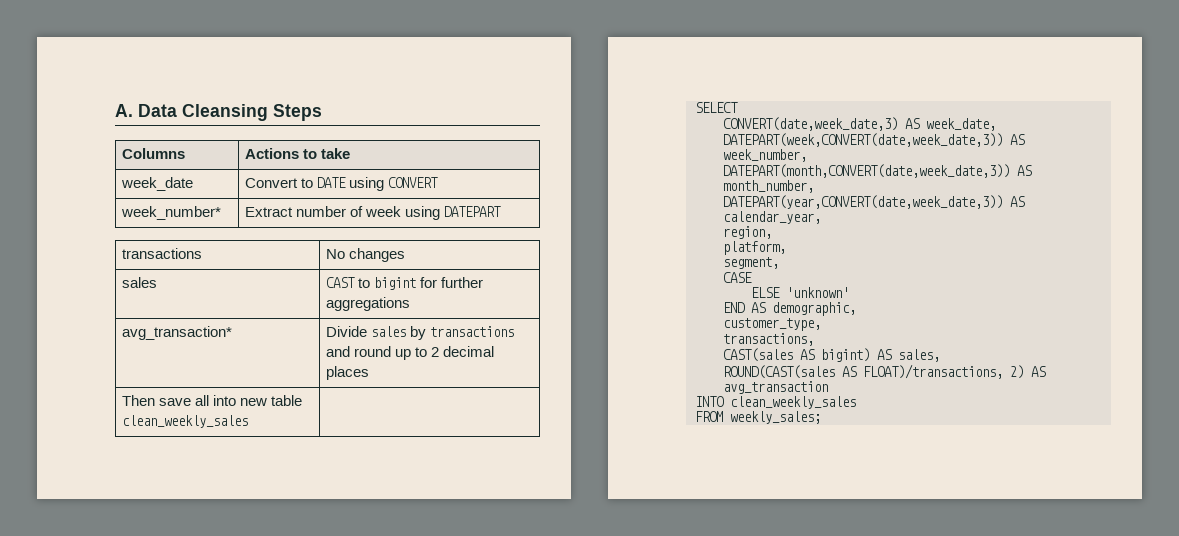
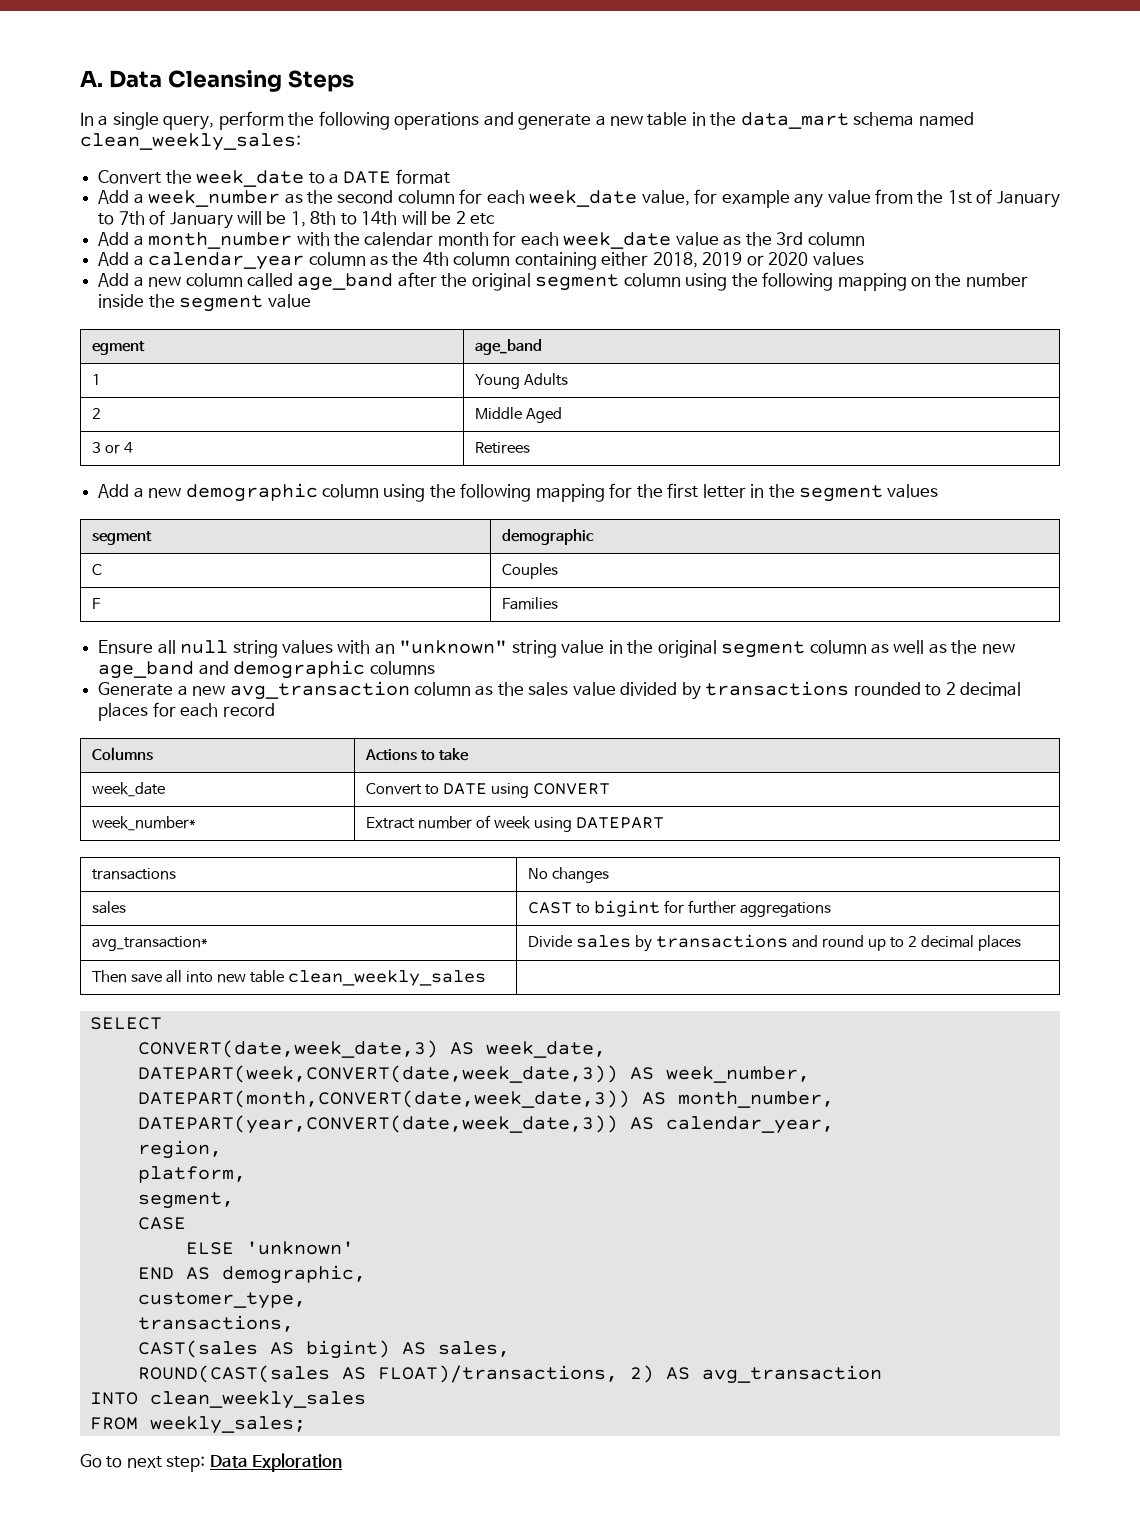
(322, 112) none -> [80,111,974,130] [80,133,301,151] [98,169,450,187] [98,189,1060,208] [98,210,496,229] [98,231,865,249] [98,252,864,270] [98,272,1028,291] [98,294,311,312] [91,341,145,355] [474,339,542,355] [91,374,101,385] [474,373,568,389] [91,408,101,419] [474,407,562,423] [91,442,133,454] [474,442,530,454] [98,483,939,502] [91,531,152,545] [501,529,594,545] [91,564,102,575] [501,563,558,579] [91,598,100,609] [501,597,558,610] [98,640,1015,658] [98,660,435,679] [98,681,1021,700] [98,702,275,721] // In a single query, perform the following operations and generate a new table in the data_mart schema named clean_weekly_sales: // Convert the week_date to a DATE format // Add a week_number as the second column for each week_date value, for example any value from the 1st of January to 7th of January will be 1, 8th to 14th will be 2 etc // Add a month_number with the calendar month for each week_date value as the 3rd column // Add a calendar_year column as the 4th column containing either 2018, 2019 or 2020 values // Add a new column called age_band after the original segment column using the following mapping on the number inside the segment value // egment | age_band // 1 | Young Adults // 2 | Middle Aged // 3 or 4 | Retirees // Add a new demographic column using the following mapping for the first letter in the segment values // segment | demographic // C | Couples // F | Families // Ensure all null string values with an "unknown" string value in the original segment column as well as the new age_band and demographic columns // Generate a new avg_transaction column as the sales value divided by transactions rounded to 2 decimal places for each record
(821, 417) none -> [80,1453,343,1472] // Go to next step: Data Exploration

